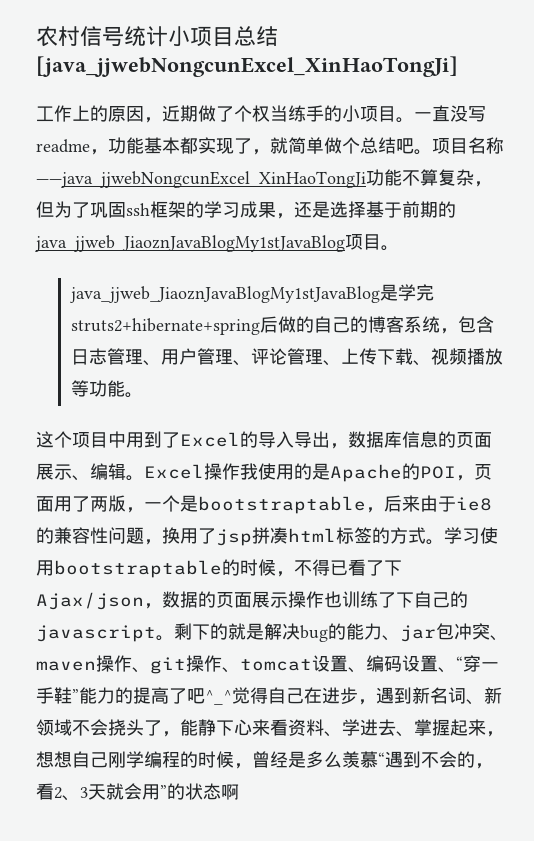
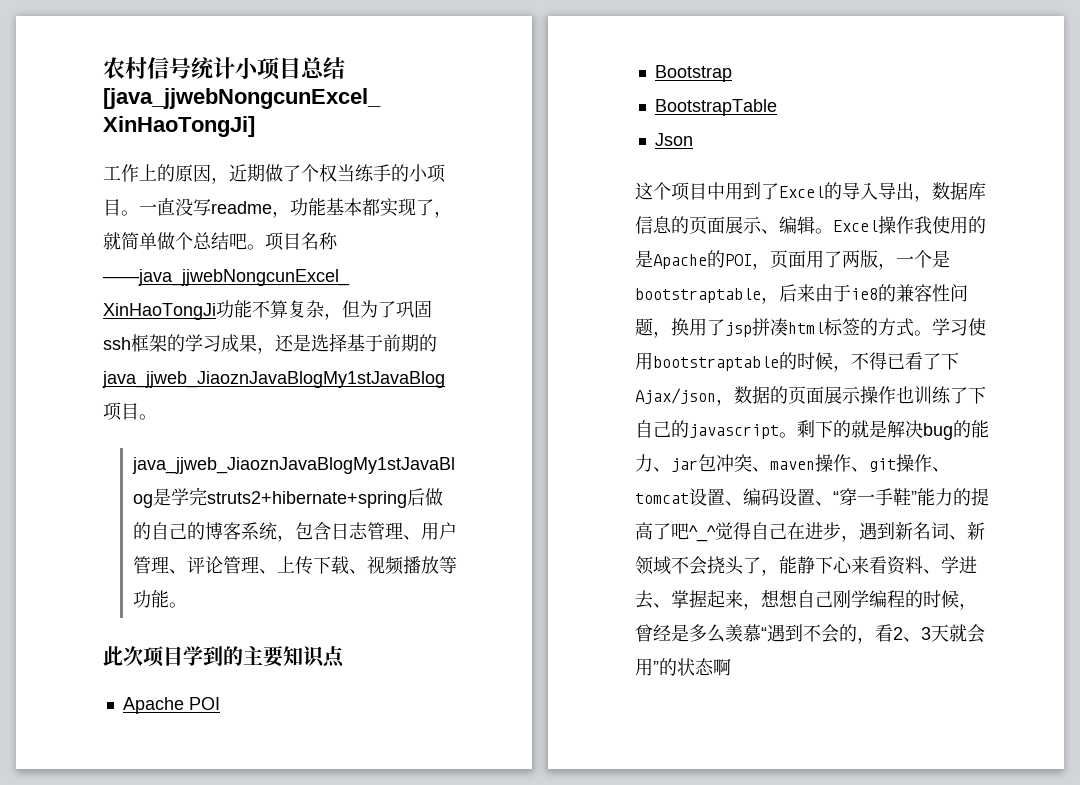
(143, 395) none -> [103,646,345,668] [122,697,220,714] [654,65,732,82] [654,99,777,116] [654,133,693,146] // 此次项目学到的主要知识点 // Apache POI // Bootstrap // BootstrapTable // Json

